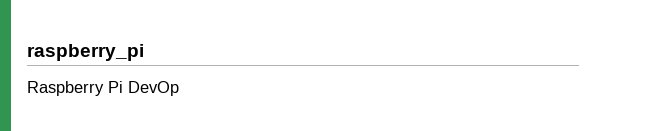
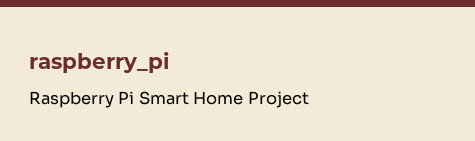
[128,81,179,96] DevOp -> [138,91,309,108] Smart Home Project

